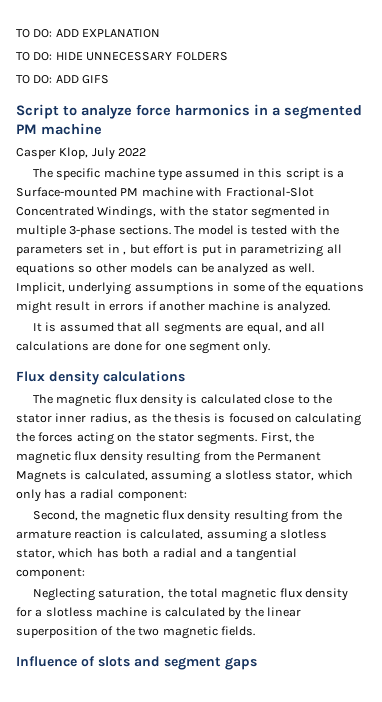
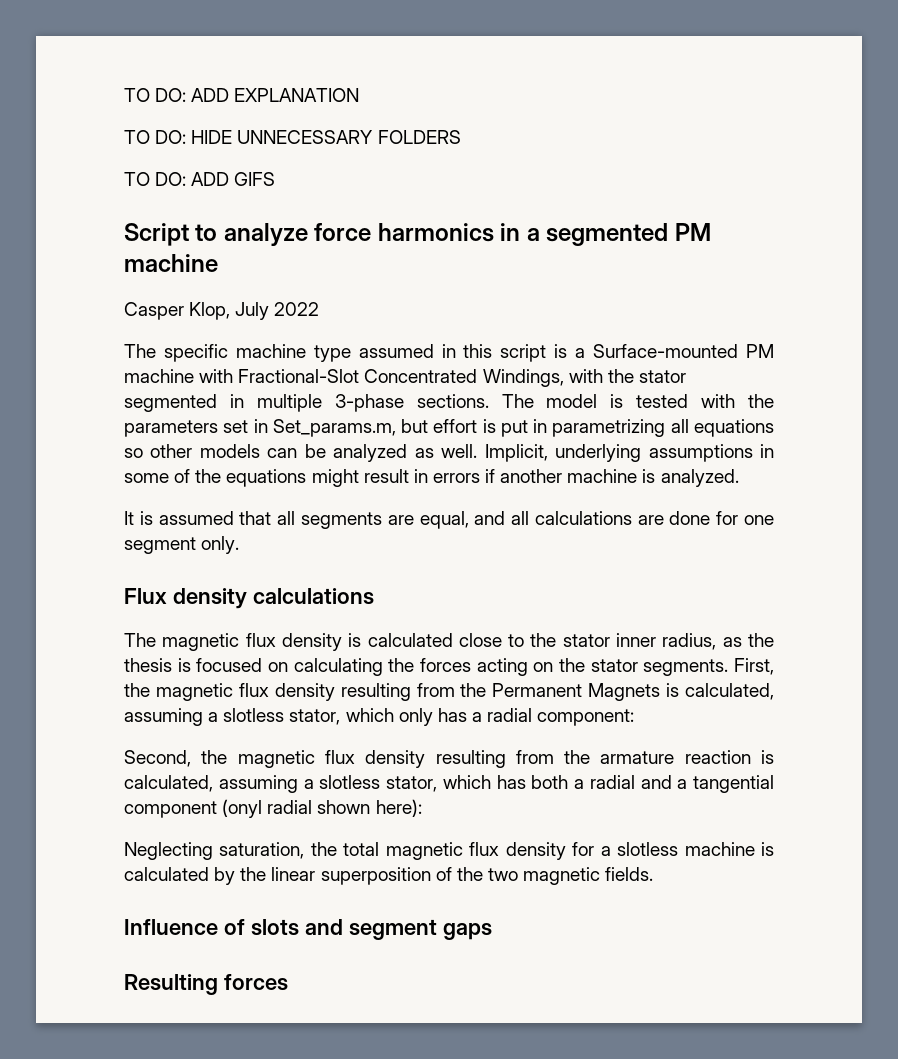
[123,251,127,255] , -> [272,419,396,437] Set_params.m,
[16,568,85,579] component: -> [124,799,422,818] component (onyl radial shown here):
(257, 663) none -> [124,974,288,995] // Resulting forces

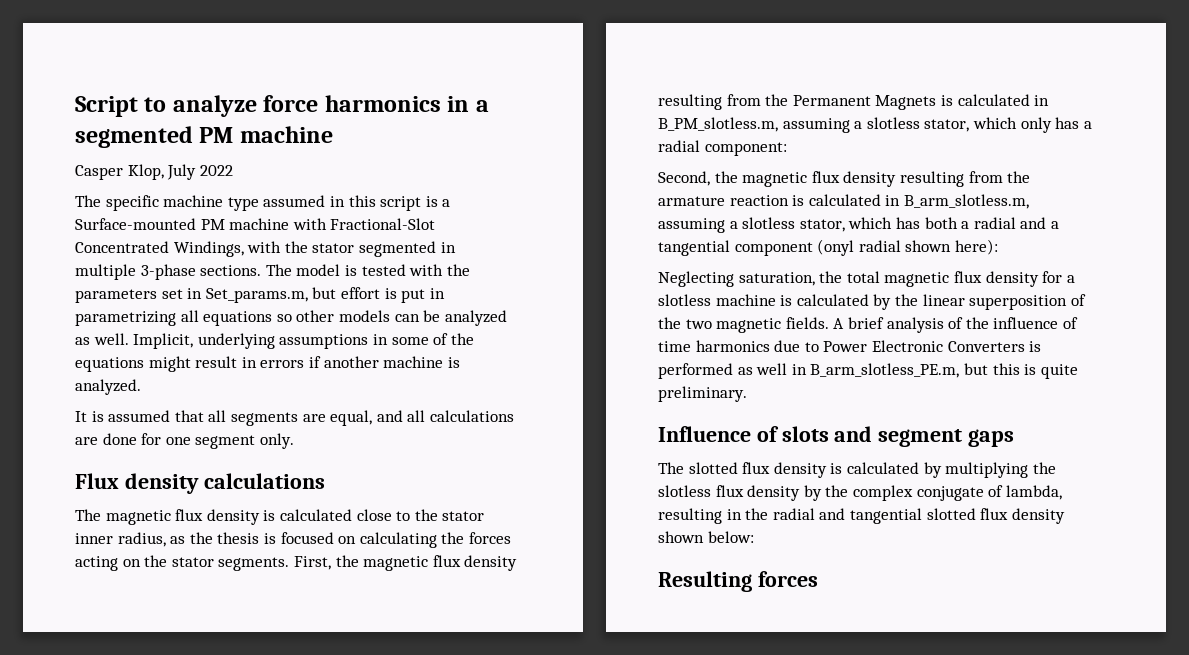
[124,88,360,102] [124,130,461,144] [124,172,276,186] TO DO: ADD EXPLANATION // TO DO: HIDE UNNECESSARY FOLDERS // TO DO: ADD GIFS // -> (75, 106) none
[684,683,774,700] calculated, -> [957,94,1050,106] [658,117,778,132] calculated in B_PM_slotless.m,
[124,775,213,792] calculated, -> [808,194,1029,209] calculated in B_arm_slotless.m,
(654, 874) none -> [833,317,1078,333] [658,340,1042,352] [658,363,1078,379] [658,386,747,402] A brief analysis of the influence of time harmonics due to Power Electronic Converters is performed as well in B_arm_slotless_PE.m, but this is quite preliminary.
(492, 931) none -> [658,462,1056,478] [658,485,1062,501] [658,508,1065,524] [658,531,754,543] // The slotted flux density is calculated by multiplying the slotless flux density by the complex conjugate of lambda, resulting in the radial and tangential slotted flux density shown below:

